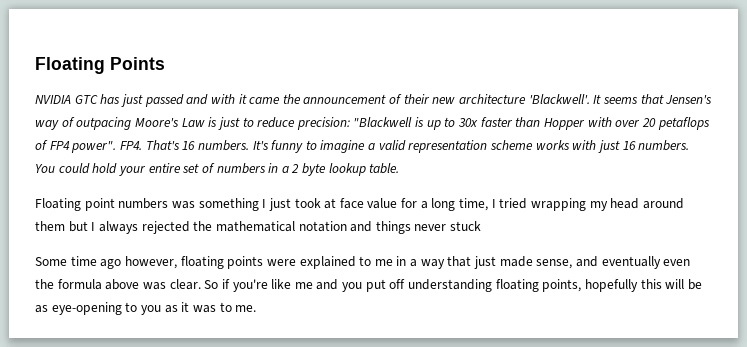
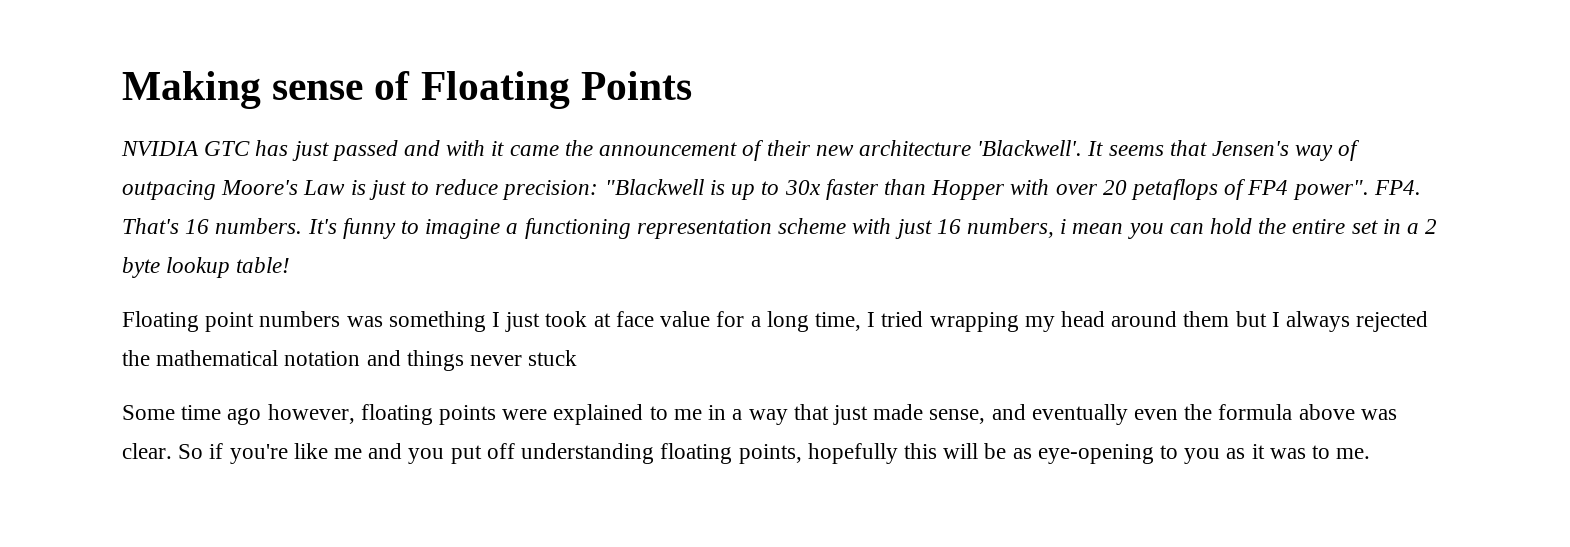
(35, 65) none -> [122,71,411,109] Making sense of
[378,140,406,151] valid -> [524,218,631,239] functioning
[535,140,570,150] works -> (847, 226) none
[638,140,690,151] [35,163,266,176] numbers. You could hold your entire set of numbers -> [966,218,1378,239] numbers, i mean you can hold the entire set
[369,163,400,174] table. -> [236,257,291,273] table!

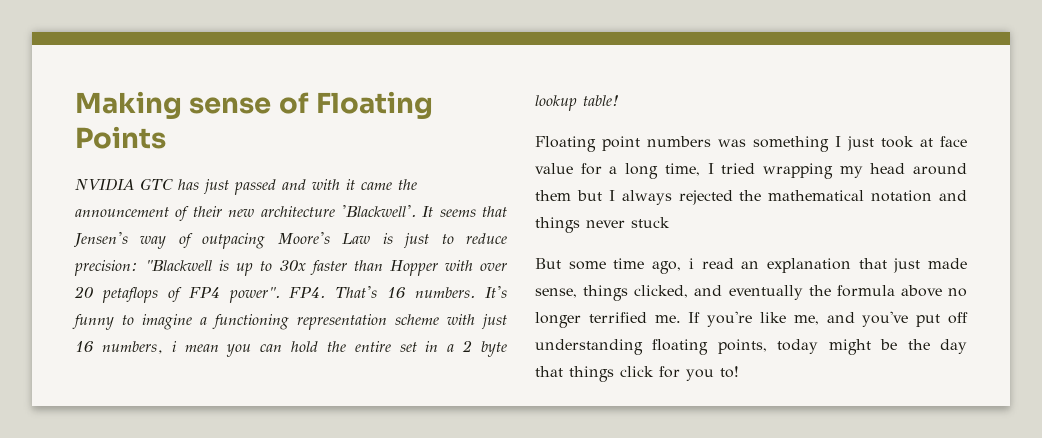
[122,404,788,425] Some time ago however, floating points were explained to me in a way -> [535,258,851,274] But some time ago, i read an explanation
(986, 416) none -> [583,285,689,301] things clicked,
[1133,409,1178,420] even -> (803, 292) none
[1360,409,1397,420] [122,443,445,464] was clear. So if you're like me and you -> [948,288,967,297] [535,311,909,328] no longer terrified me. If you're like me, and you've
[807,443,1371,464] hopefully this will be as eye-opening to you as it was to me. -> [777,339,967,355] [535,366,739,382] today might be the day that things click for you to!

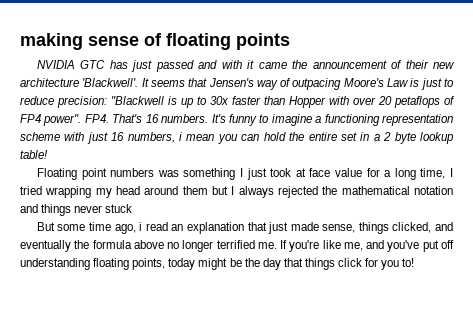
[75,91,182,119] Making -> [20,33,83,50] making
[316,91,434,119] [75,126,166,149] Floating Points -> [166,33,290,50] floating points

